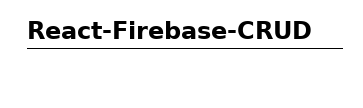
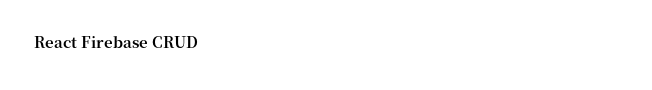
[27,21,312,39] React-Firebase-CRUD -> [34,36,199,48] React Firebase CRUD

